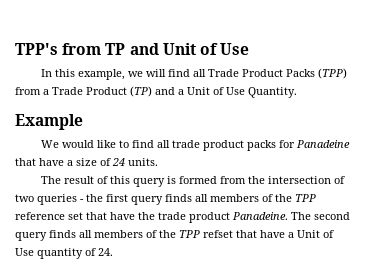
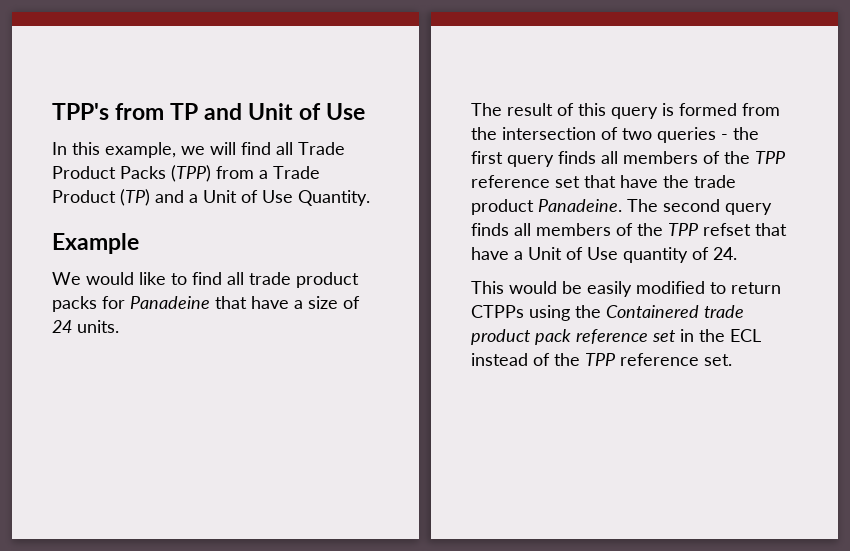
(113, 252) none -> [471,281,781,297] [471,305,744,321] [471,329,761,345] [471,353,732,366] // This would be easily modified to return CTPPs using the Containered trade product pack reference set in the ECL instead of the TPP reference set.

